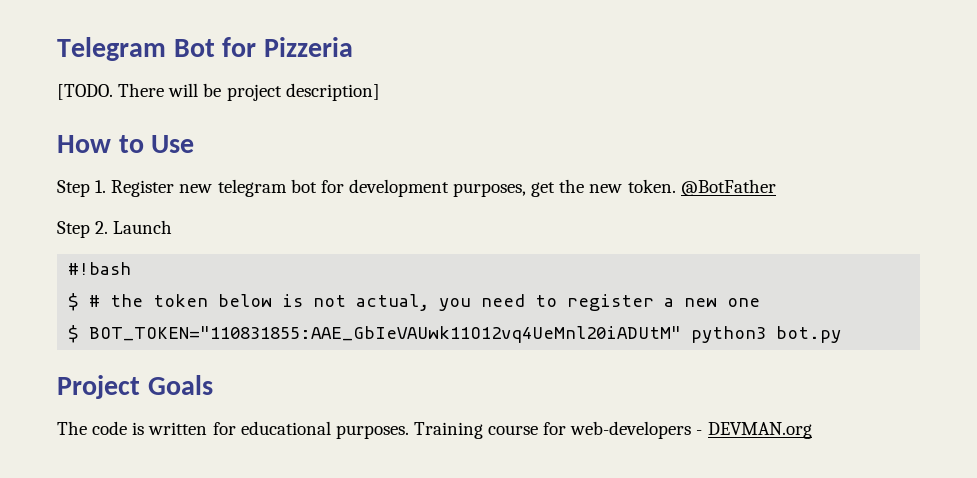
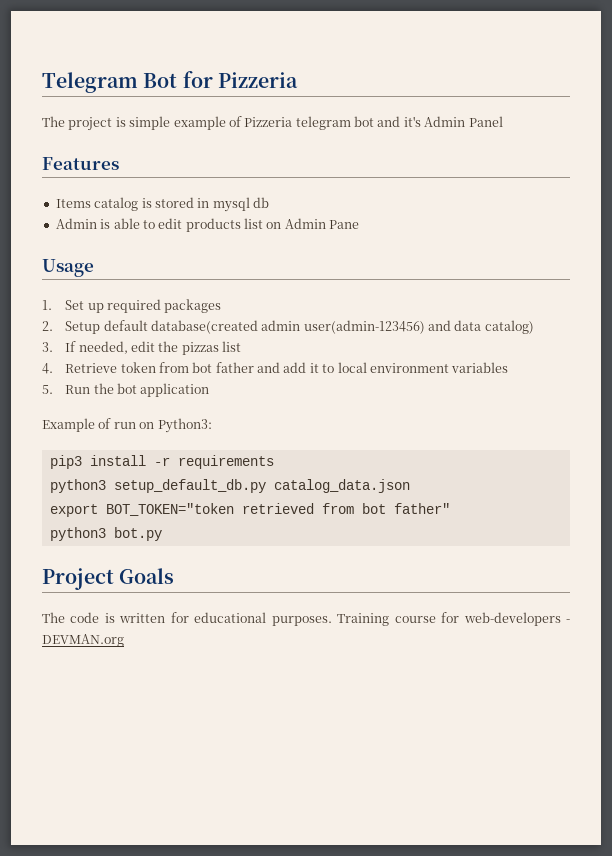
[57,83,380,101] [57,135,195,153] [57,179,776,197] [57,220,173,238] [68,262,132,275] [68,293,761,311] [68,325,682,343] [TODO. There will be project description] // How to Use // Step 1. Register new telegram bot for development purposes, get the new token. @BotFather // Step 2. Launch // #!bash // $ # the token below is not actual, you need to register a new one // $ BOT_TOKEN="110831855:AAE_GbIeVAUwk11O12vq4UeMnl20iADUtM" -> [42,116,503,131] [42,157,119,170] [55,197,269,212] [55,218,360,232] [42,259,94,277] [42,299,222,313] [42,320,534,334] [42,341,242,355] [42,362,509,374] [42,383,210,397] [42,418,212,433] [49,455,274,469] [49,479,410,493] [49,503,450,517] The project is simple example of Pizzeria telegram bot and it's Admin Panel // Features // Items catalog is stored in mysql db // Admin is able to edit products list on Admin Pane // Usage // 1. Set up required packages // 2. Setup default database(created admin user(admin-123456) and data catalog) // 3. If needed, edit the pizzas list // 4. Retrieve token from bot father and add it to local environment variables // 5. Run the bot application // Example of run on Python3: // pip3 install -r requirements // python3 setup_default_db.py catalog_data.json // export BOT_TOKEN="token retrieved from bot father" //

